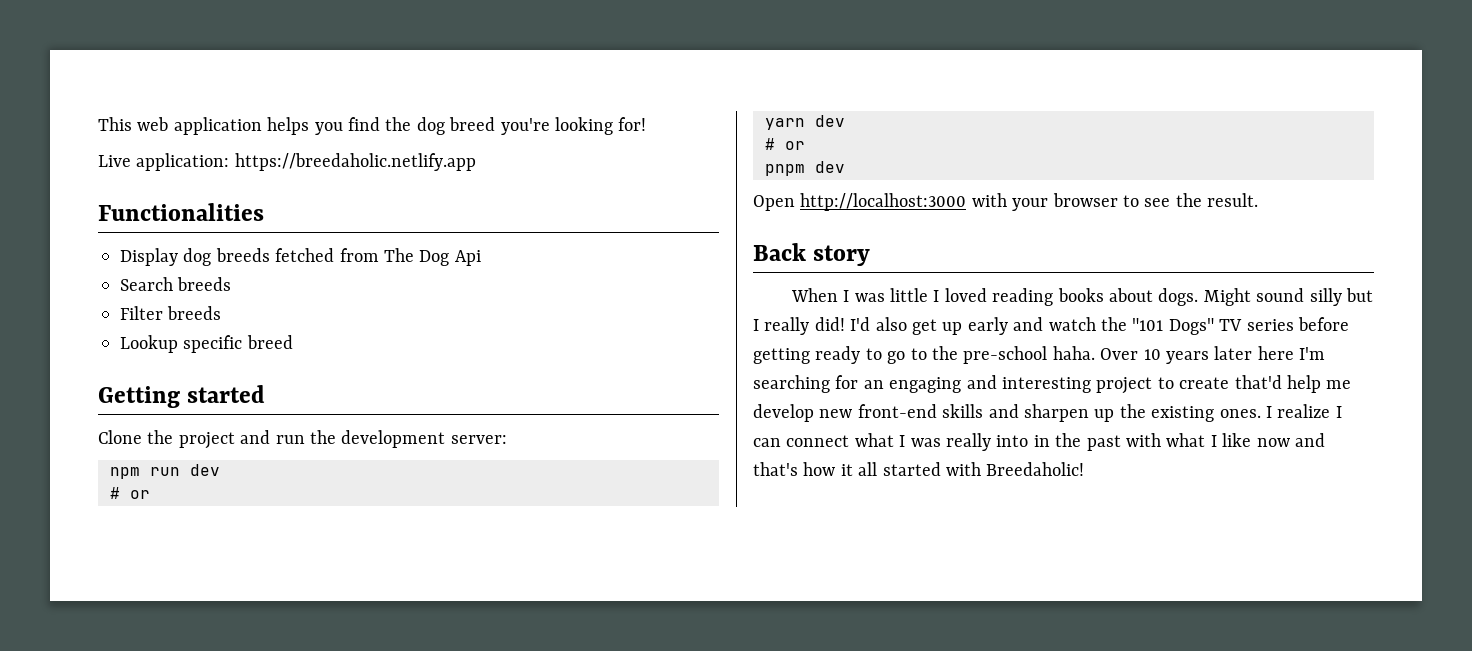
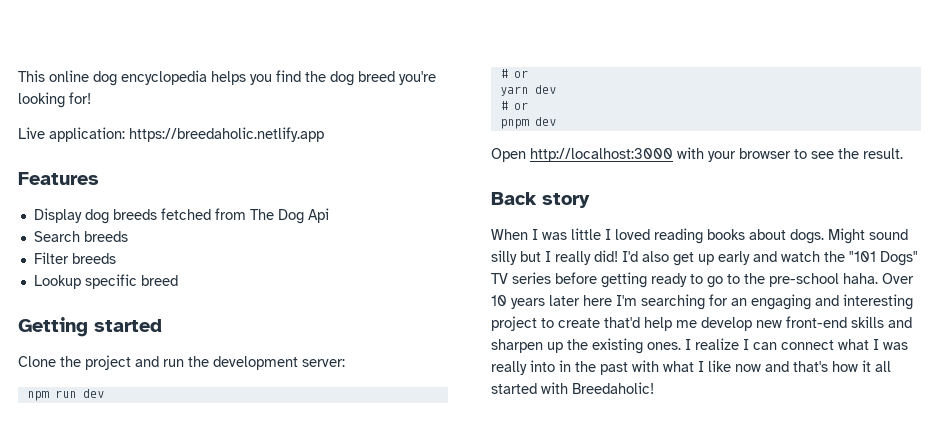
[137,117,262,135] web application -> [49,70,207,86] online dog encyclopedia
[98,203,264,221] Functionalities -> [18,172,99,185] Features

